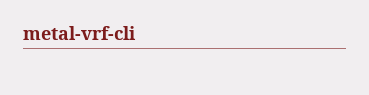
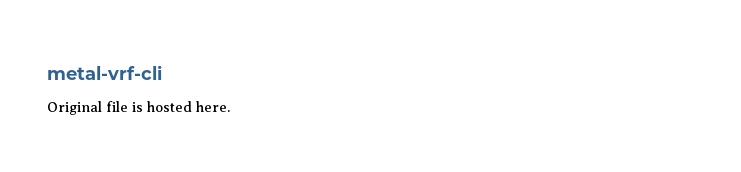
(136, 33) none -> [47,101,230,115] // Original file is hosted here.

